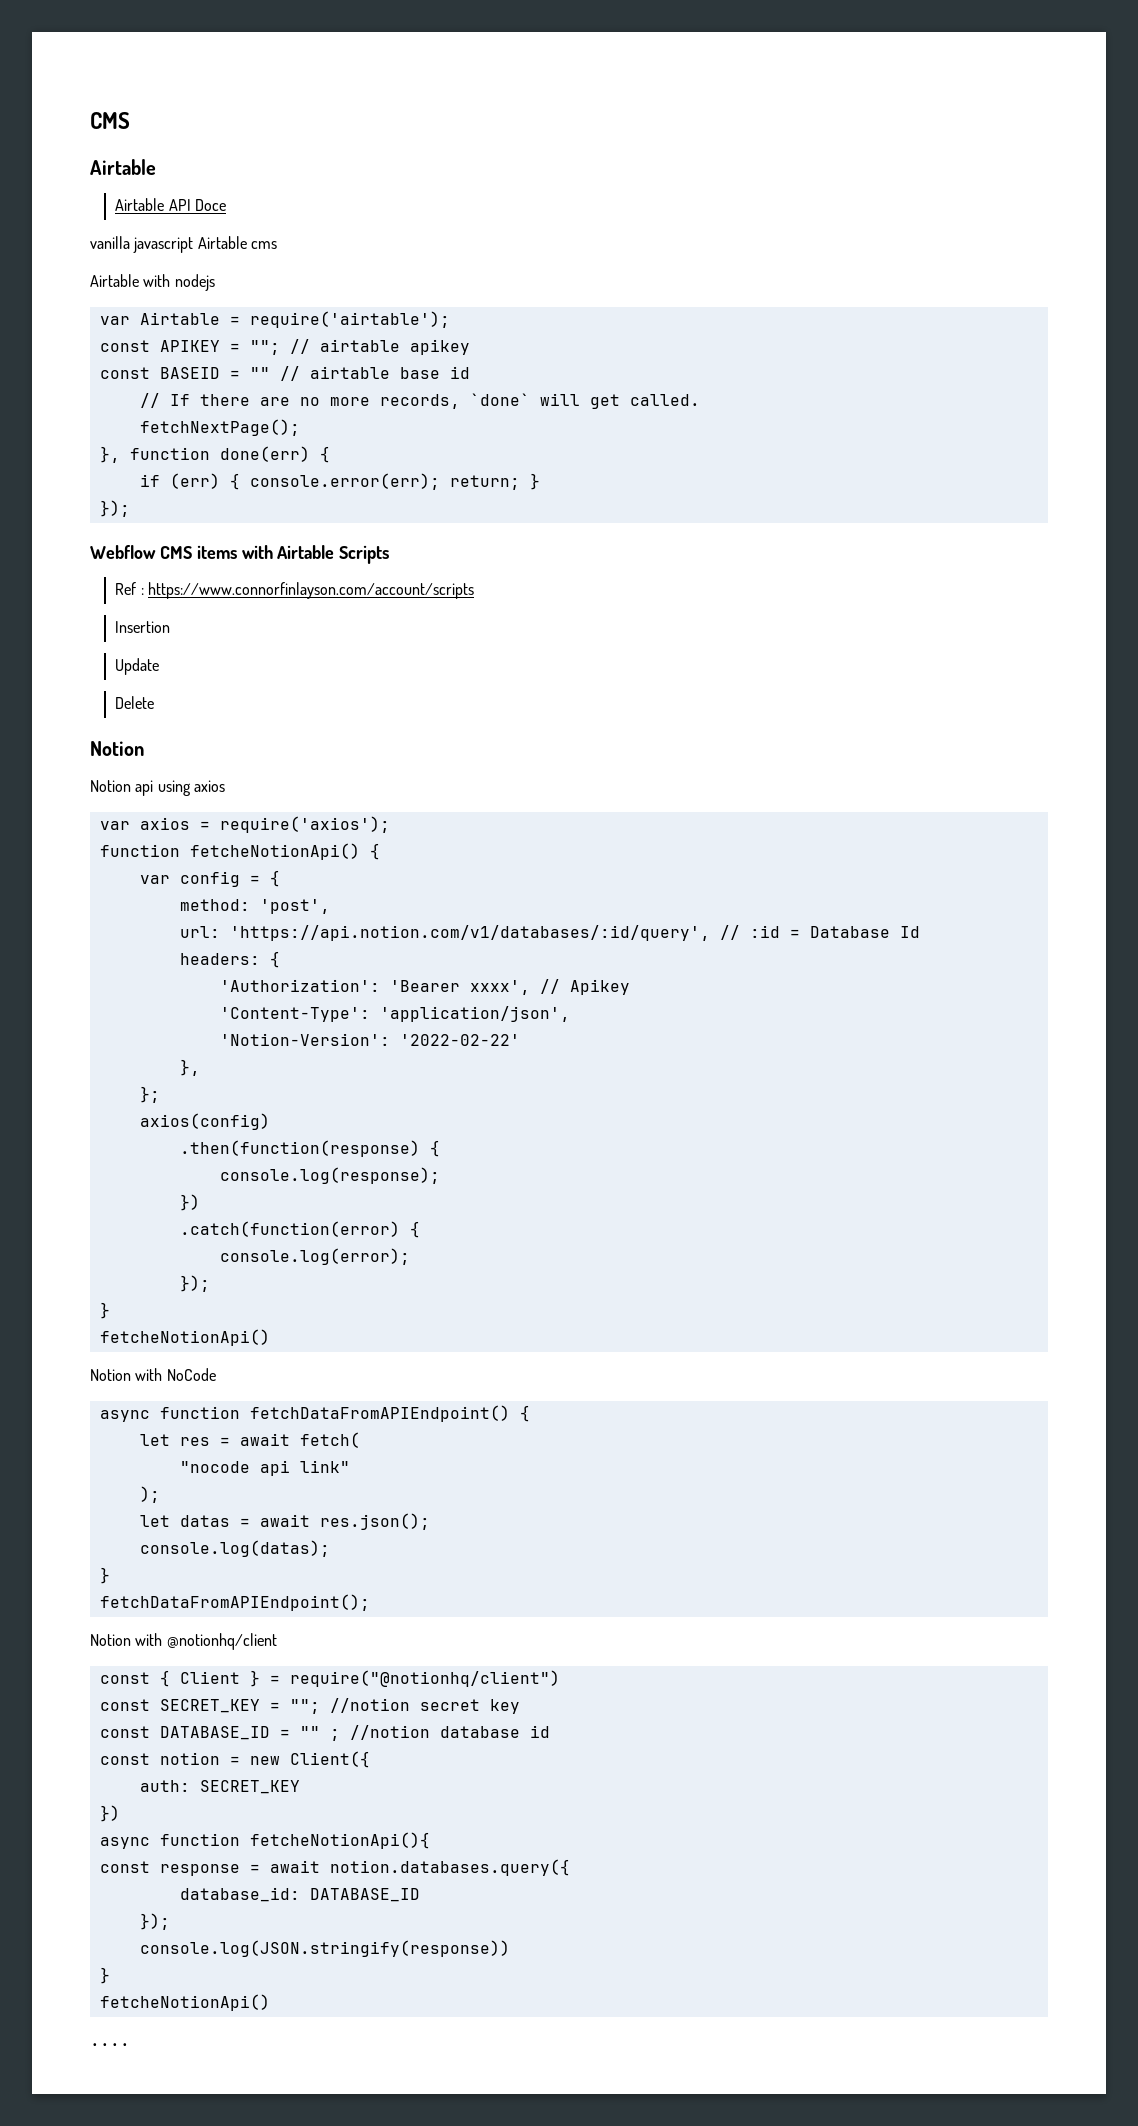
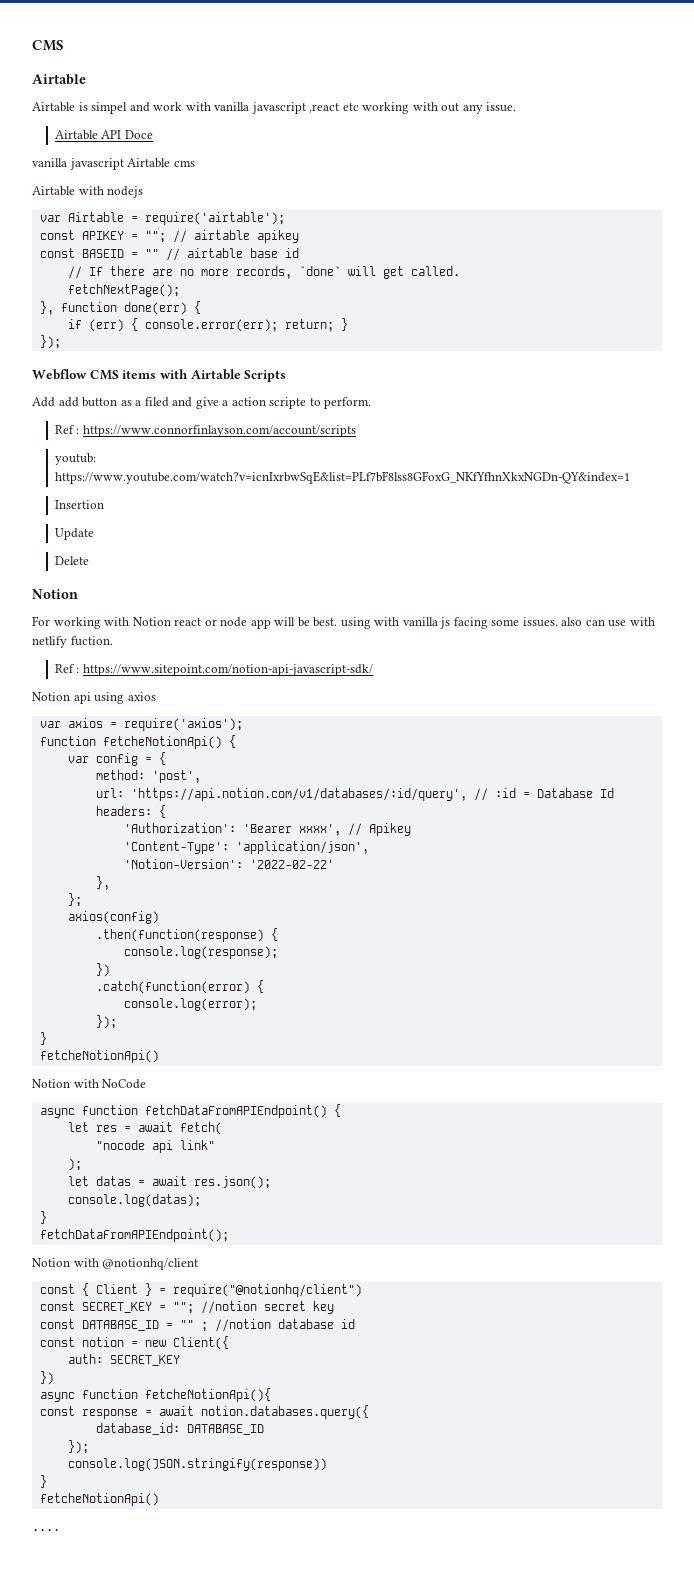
(156, 167) none -> [32,102,517,114] // Airtable is simpel and work with vanilla javascript ,react etc working with out any issue.
(390, 554) none -> [32,397,372,409] // Add add button as a filed and give a action scripte to perform.
(474, 590) none -> [54,453,96,465] [54,471,630,484] // youtub: https://www.youtube.com/watch?v=icnIxrbwSqE&list=PLf7bF8lss8GFoxG_NKfYfhnXkxNGDn-QY&index=1
(144, 748) none -> [32,616,655,629] [32,636,113,648] [54,664,373,676] // For working with Notion react or node app will be best. using with vanilla js facing some issues. also can use with netlify fuction. // Ref : https://www.sitepoint.com/notion-api-javascript-sdk/

